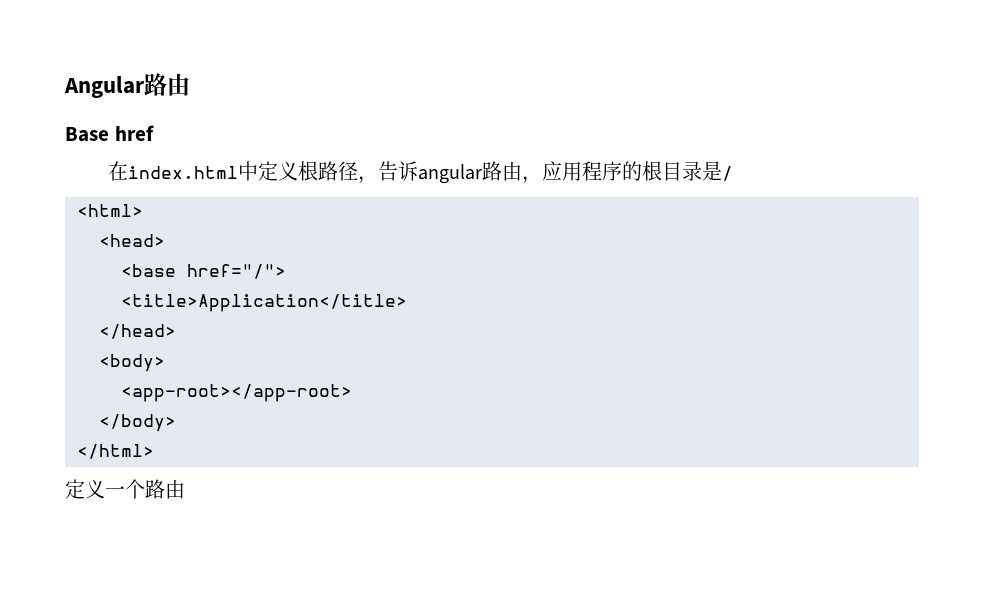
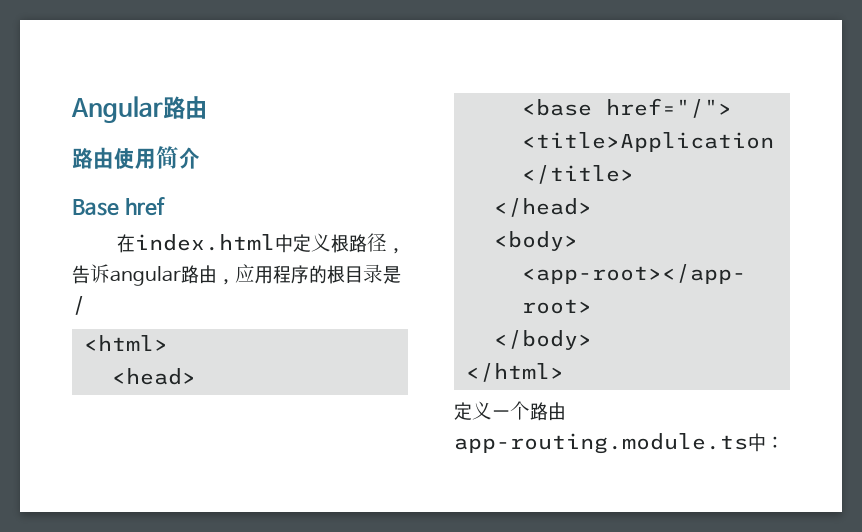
(190, 84) none -> [72,146,200,169] // 路由使用简介
(185, 489) none -> [454,433,784,454] app-routing.module.ts中：

